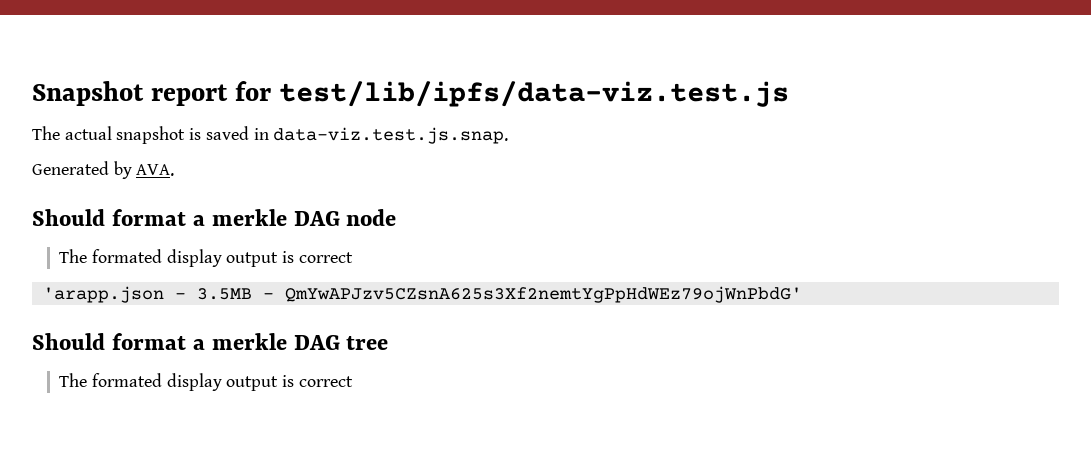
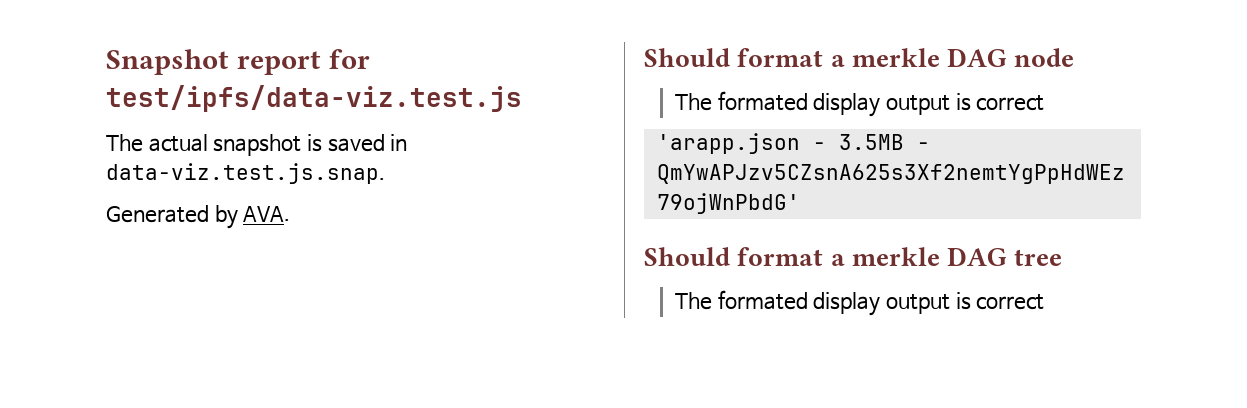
[278,81,789,107] test/lib/ipfs/data-viz.test.js -> [106,85,522,112] test/ipfs/data-viz.test.js

